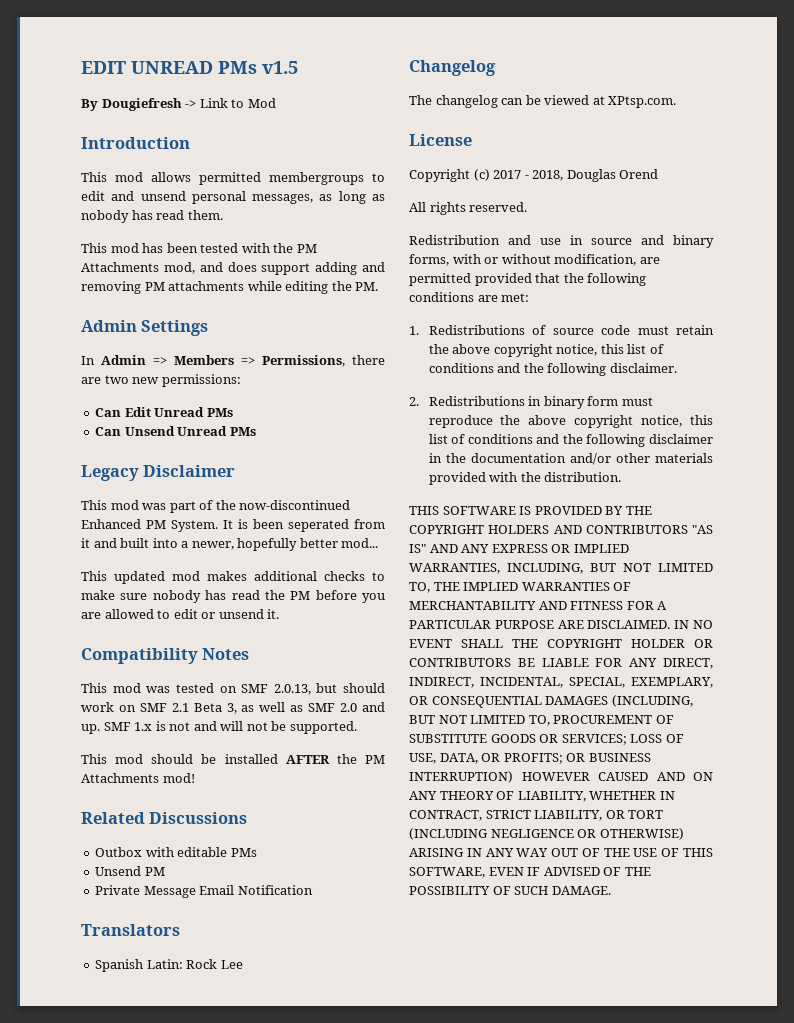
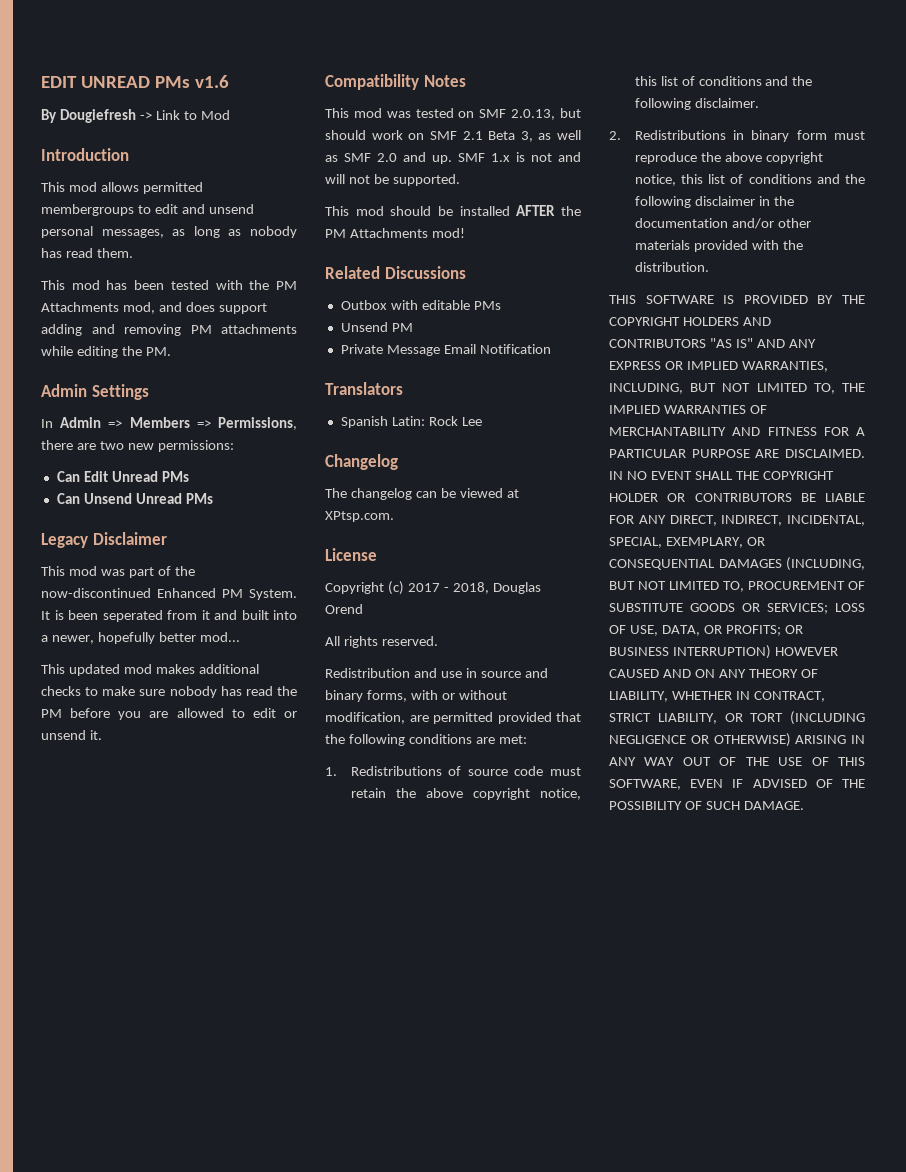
[262,61,298,74] v1.5 -> [194,75,229,88] v1.6

